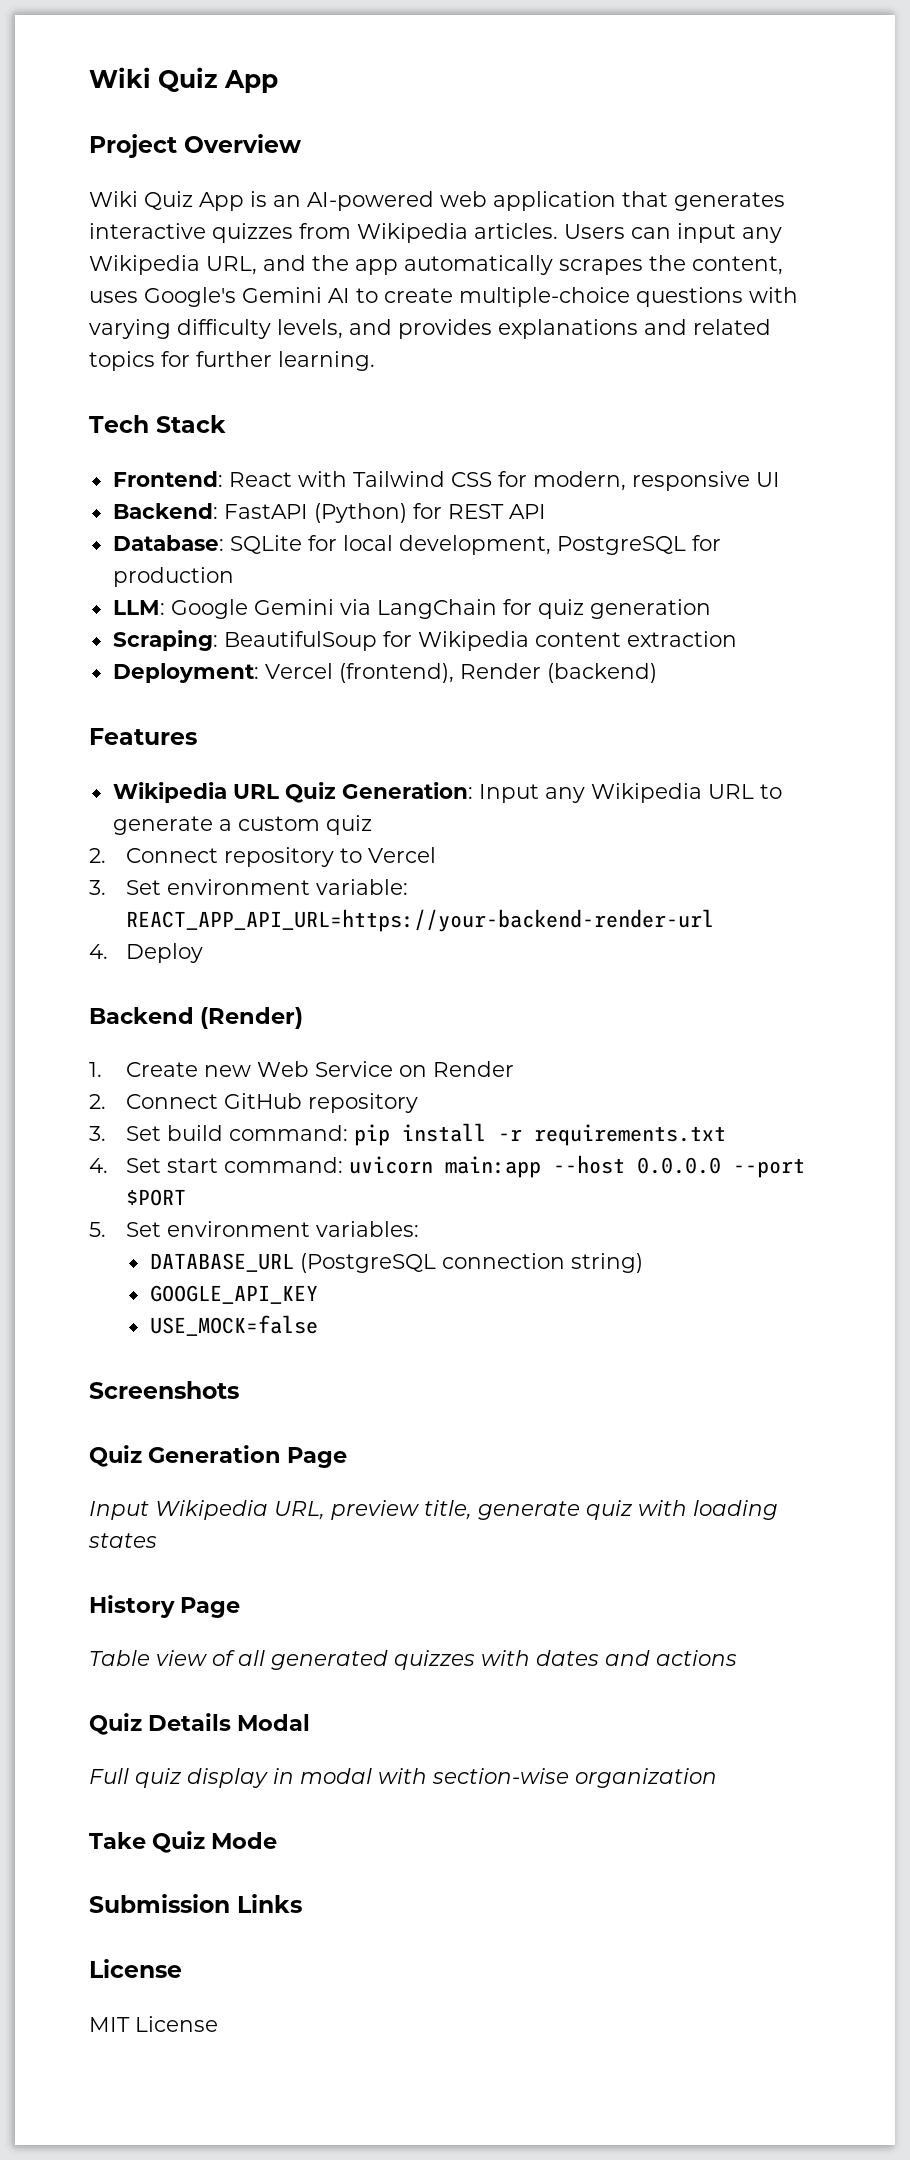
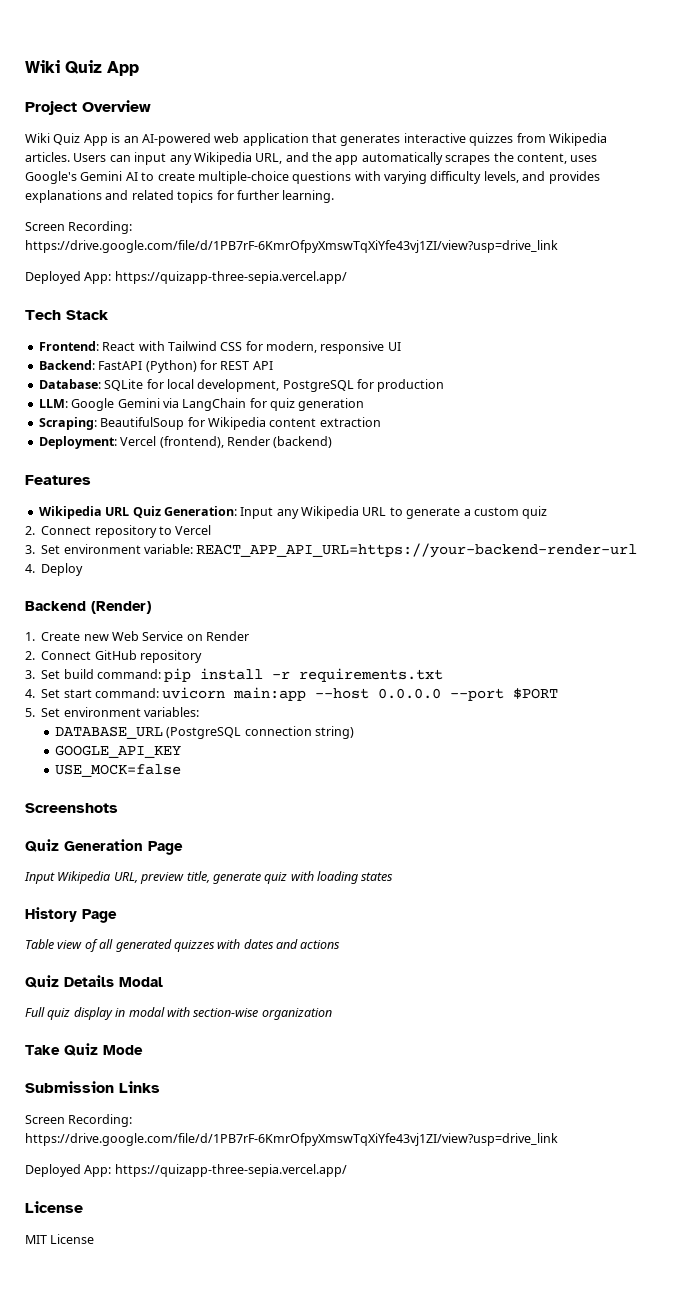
(375, 361) none -> [25,221,133,234] [25,240,558,253] [25,271,347,284] // Screen Recording: https://drive.google.com/file/d/1PB7rF-6KmrOfpyXmswTqXiYfe43vj1ZI/view?usp=drive_link // Deployed App: https://quizapp-three-sepia.vercel.app/
(302, 1903) none -> [25,1114,133,1127] [25,1133,558,1146] [25,1164,347,1177] // Screen Recording: https://drive.google.com/file/d/1PB7rF-6KmrOfpyXmswTqXiYfe43vj1ZI/view?usp=drive_link // Deployed App: https://quizapp-three-sepia.vercel.app/

